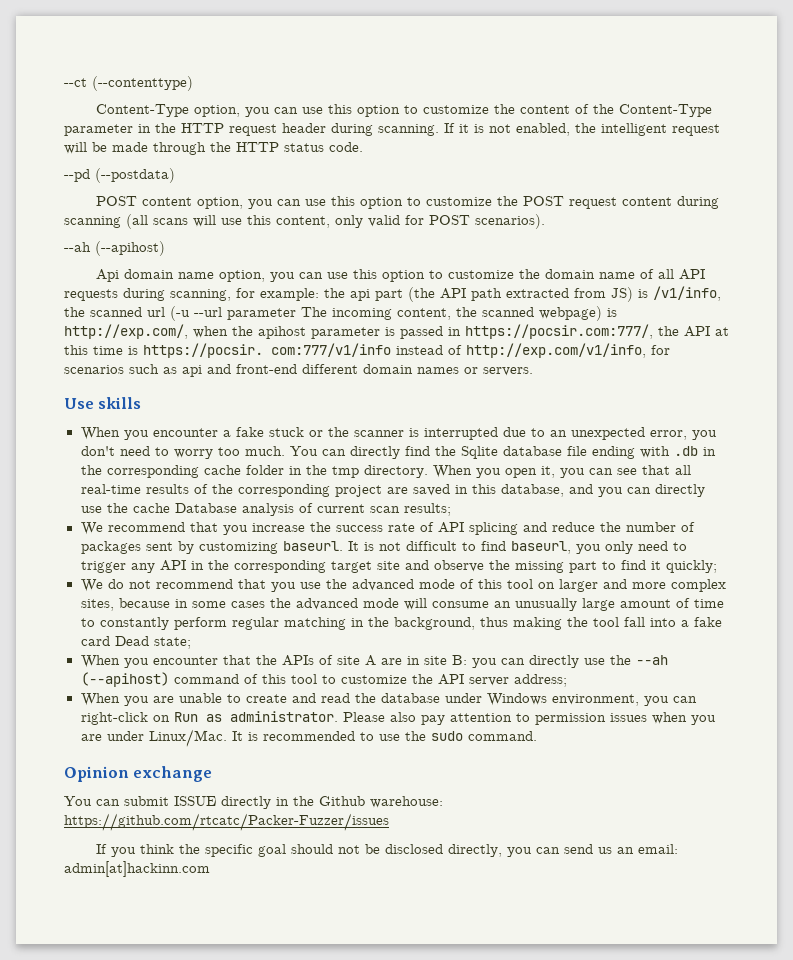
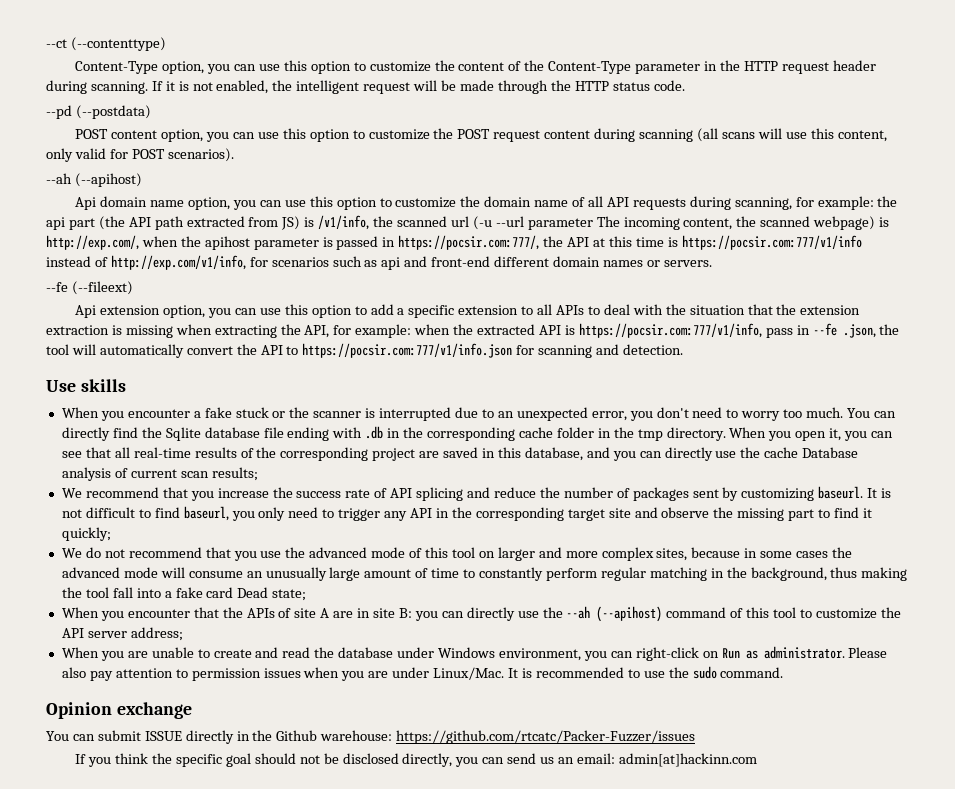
[143,343,391,358] https://pocsir. com:777/v1/info -> [681,235,862,250] https://pocsir.com:777/v1/info
(533, 371) none -> [46,281,133,295] [75,304,861,318] [46,323,900,338] [46,343,684,358] // --fe (--fileext) // Api extension option, you can use this option to add a specific extension to all APIs to deal with the situation that the extension extraction is missing when extracting the API, for example: when the extracted API is https://pocsir.com:777/v1/info, pass in --fe .json, the tool will automatically convert the API to https://pocsir.com:777/v1/info.json for scanning and detection.

